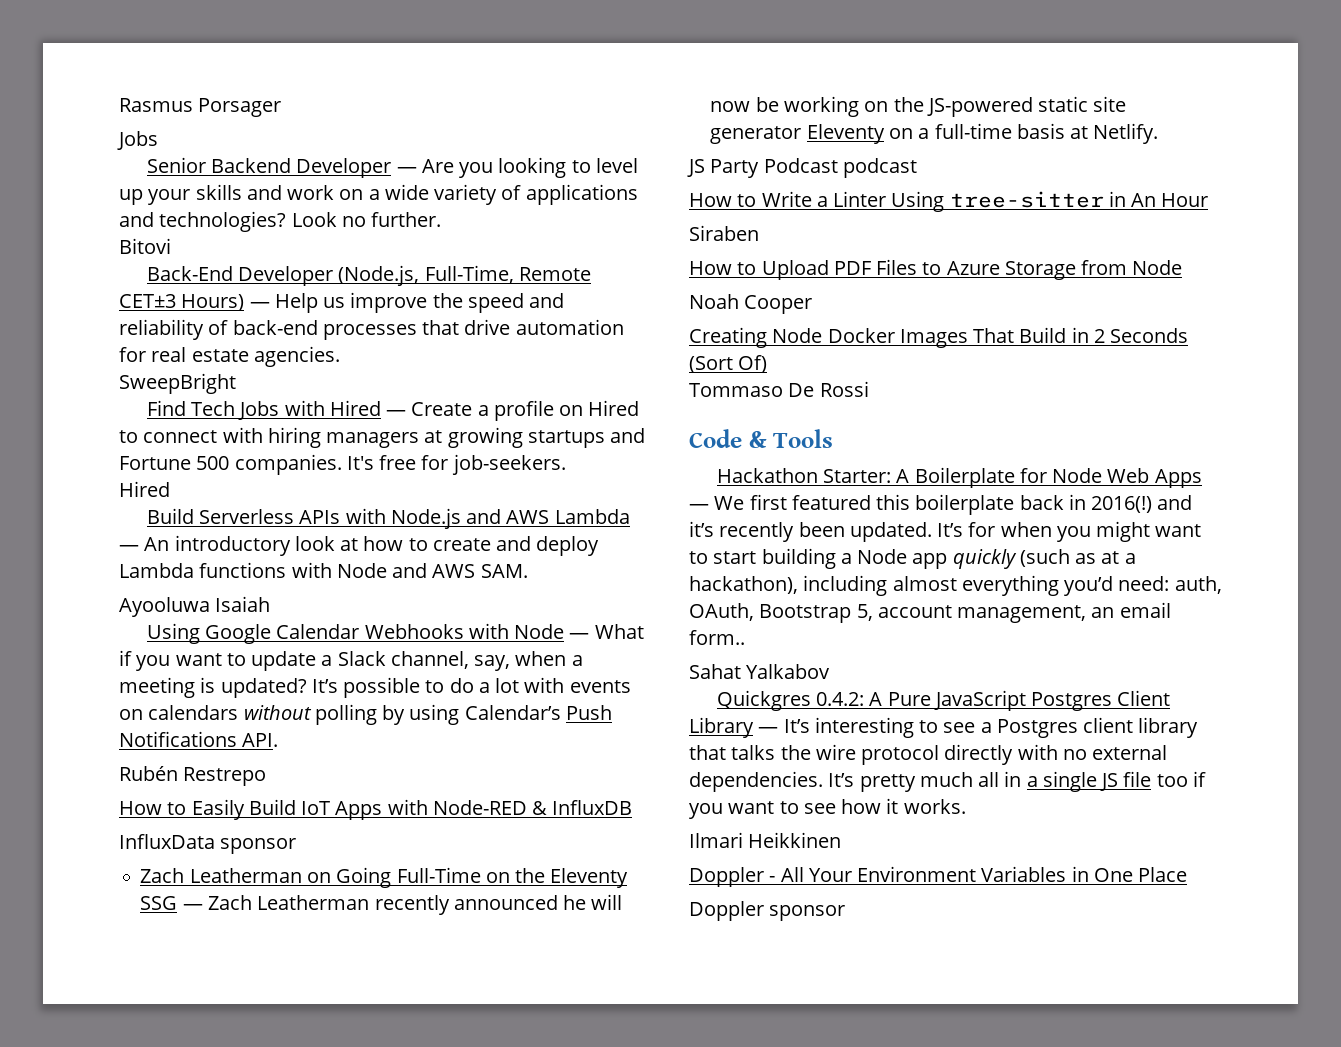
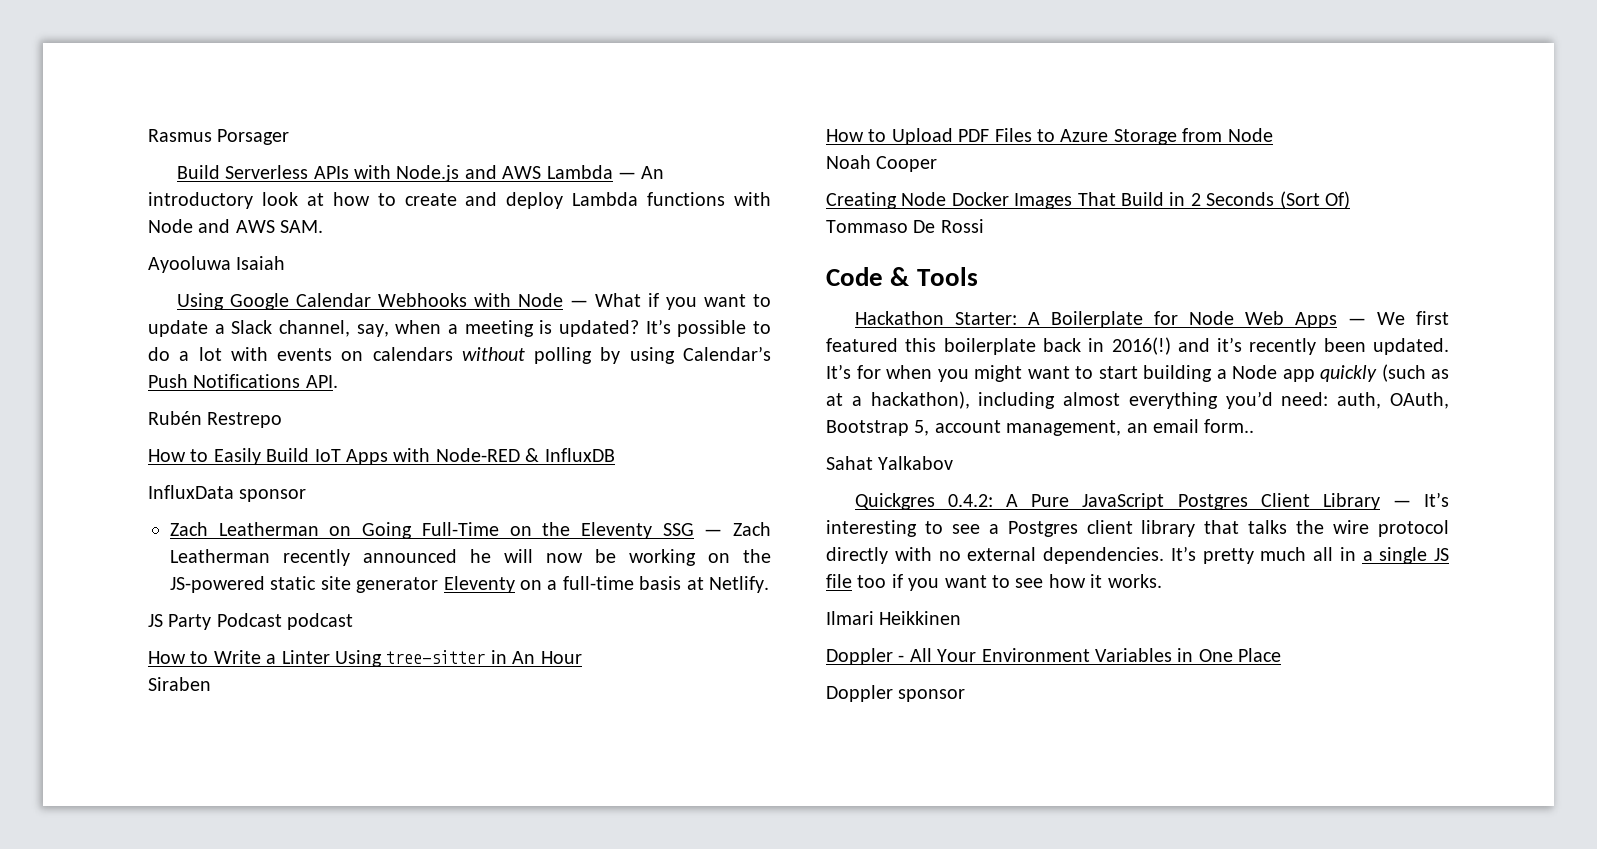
[117,131,158,150] [146,157,638,178] [119,184,638,205] [119,211,442,232] [119,238,171,254] [146,265,591,286] [119,292,565,313] [119,319,624,340] [119,346,340,367] [119,373,236,394] [146,400,640,421] [119,427,646,448] [119,454,566,475] [119,481,170,497] // Jobs // Senior Backend Developer — Are you looking to level up your skills and work on a wide variety of applications and technologies? Look no further. // Bitovi // Back-End Developer (Node.js, Full-Time, Remote CET±3 Hours) — Help us improve the speed and reliability of back-end processes that drive automation for real estate agencies. // SweepBright // Find Tech Jobs with Hired — Create a profile on Hired to connect with hiring managers at growing startups and Fortune 500 companies. It's free for job-seekers. // Hired -> (290, 137) none

